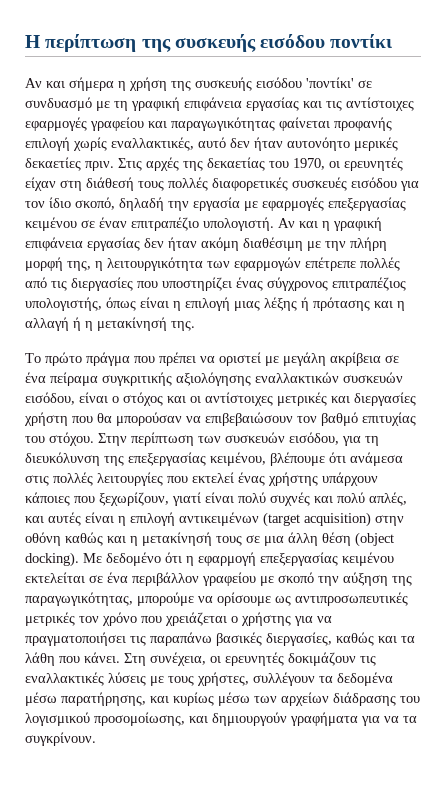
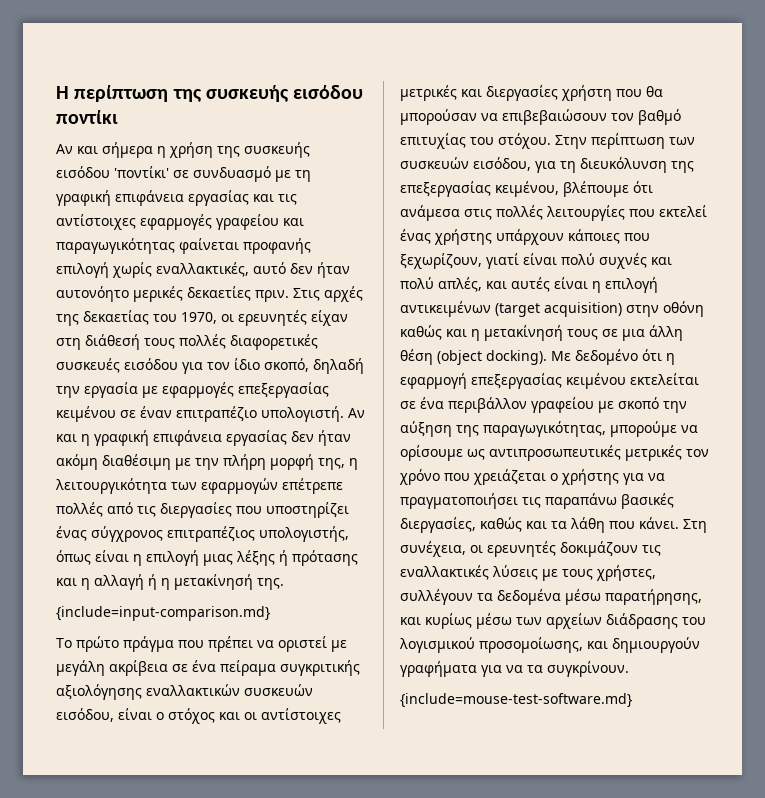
(195, 326) none -> [56,606,270,621] // {include=input-comparison.md}
(96, 739) none -> [400,693,632,708] // {include=mouse-test-software.md}

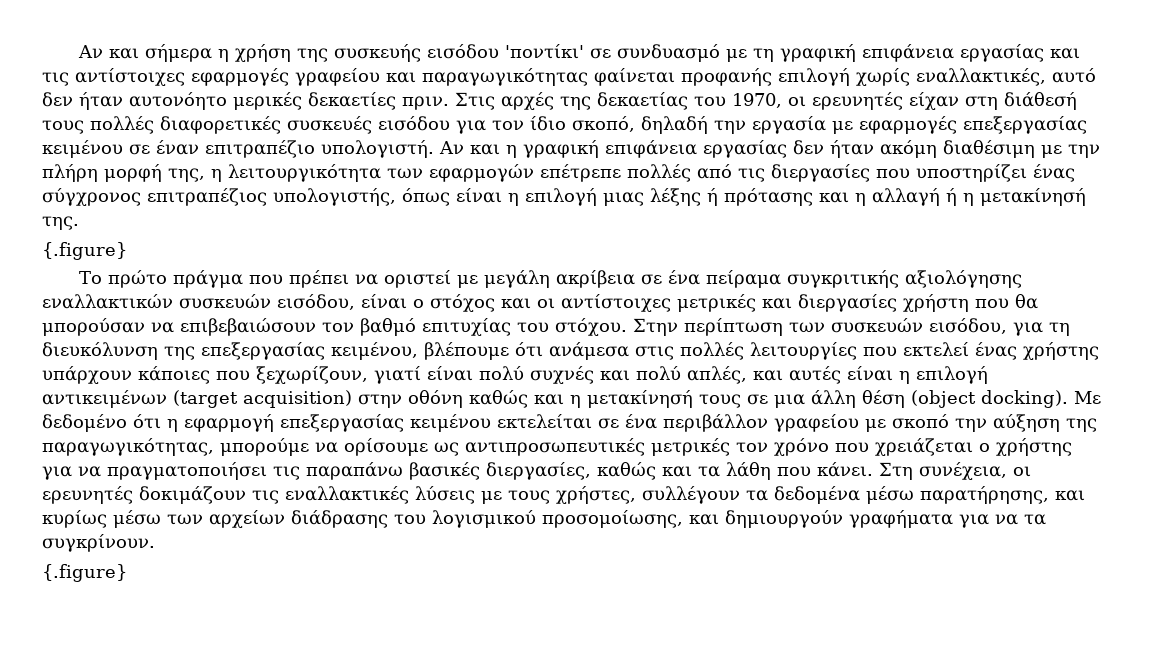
[56,85,364,102] [56,110,118,124] Η περίπτωση της συσκευής εισόδου ποντίκι // -> (78, 51) none
[56,606,270,621] {include=input-comparison.md} -> [42,242,127,260] {.figure}
[400,693,632,708] {include=mouse-test-software.md} -> [42,564,127,582] {.figure}

